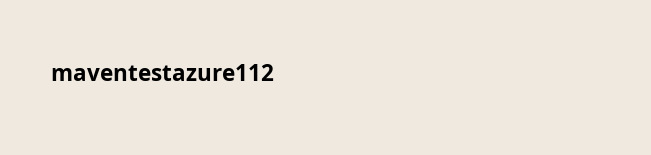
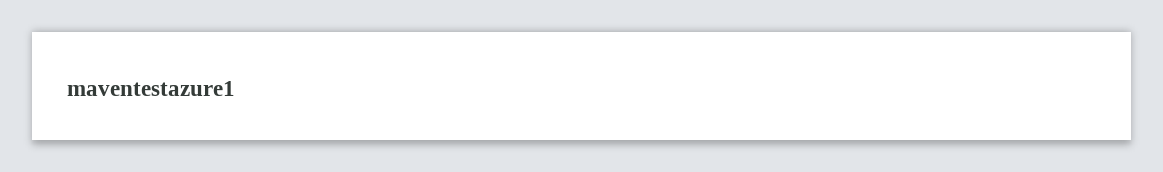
[51,64,274,81] maventestazure112 -> [67,81,235,96] maventestazure1

